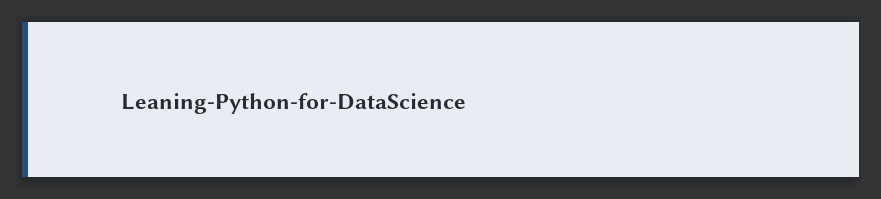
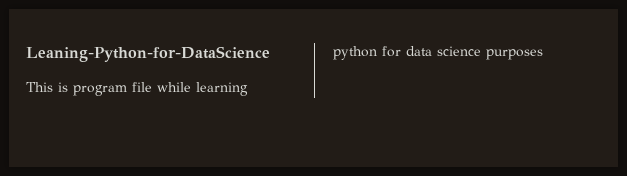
(466, 103) none -> [26,82,248,96] [333,46,543,60] // This is program file while learning python for data science purposes

